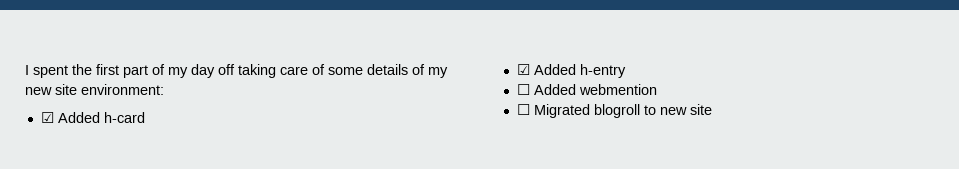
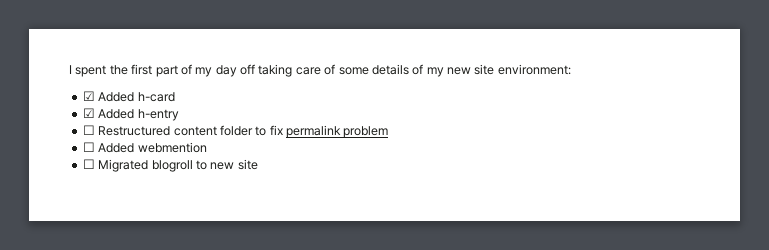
(626, 71) none -> [82,125,389,138] // ☐ Restructured content folder to fix permalink problem

